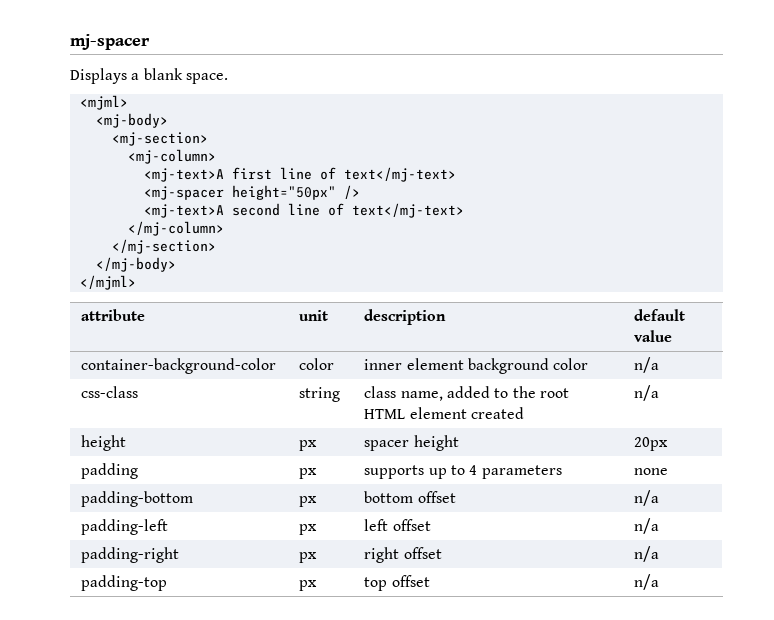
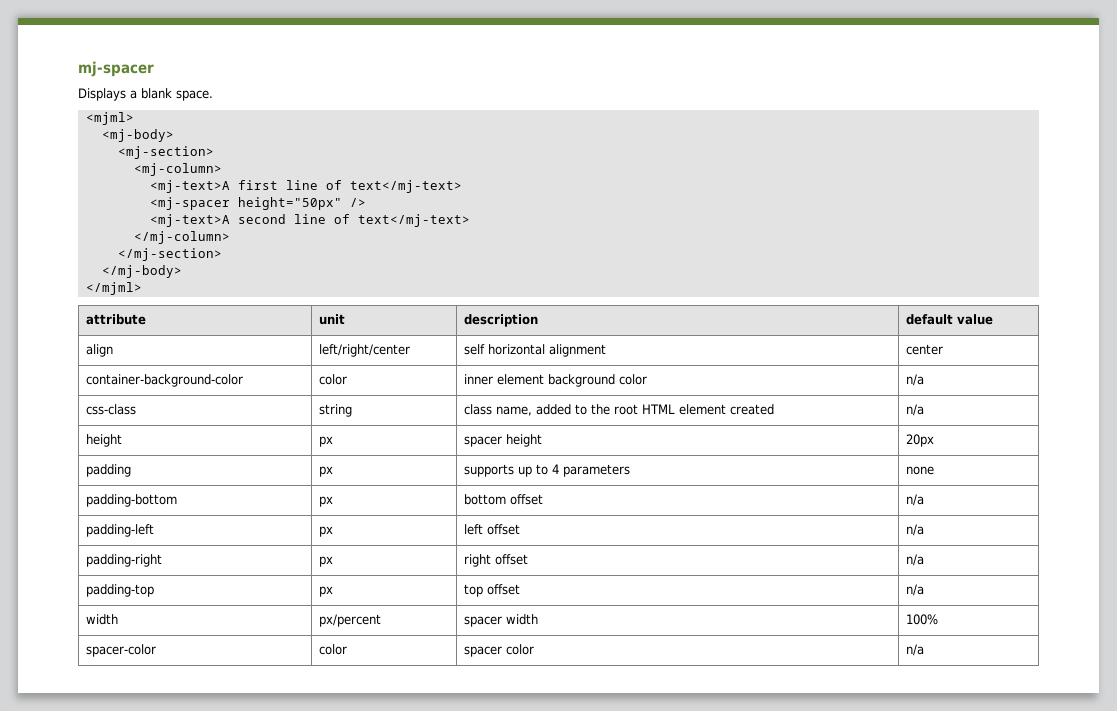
(673, 336) none -> [86,344,114,357] [319,344,411,357] [464,344,607,357] [906,344,944,355] // align | left/right/center | self horizontal alignment | center
(660, 582) none -> [86,614,119,625] [319,614,382,627] [464,614,539,627] [906,614,939,625] [86,644,157,657] [319,644,348,655] [464,644,535,657] [906,644,925,656] // width | px/percent | spacer width | 100% // spacer-color | color | spacer color | n/a

